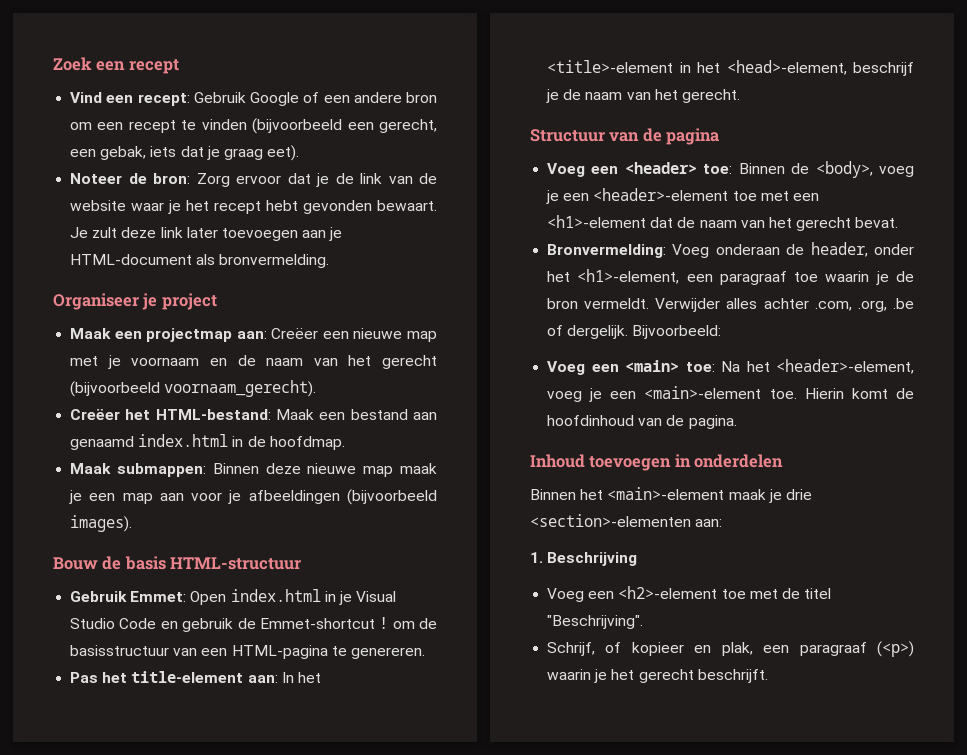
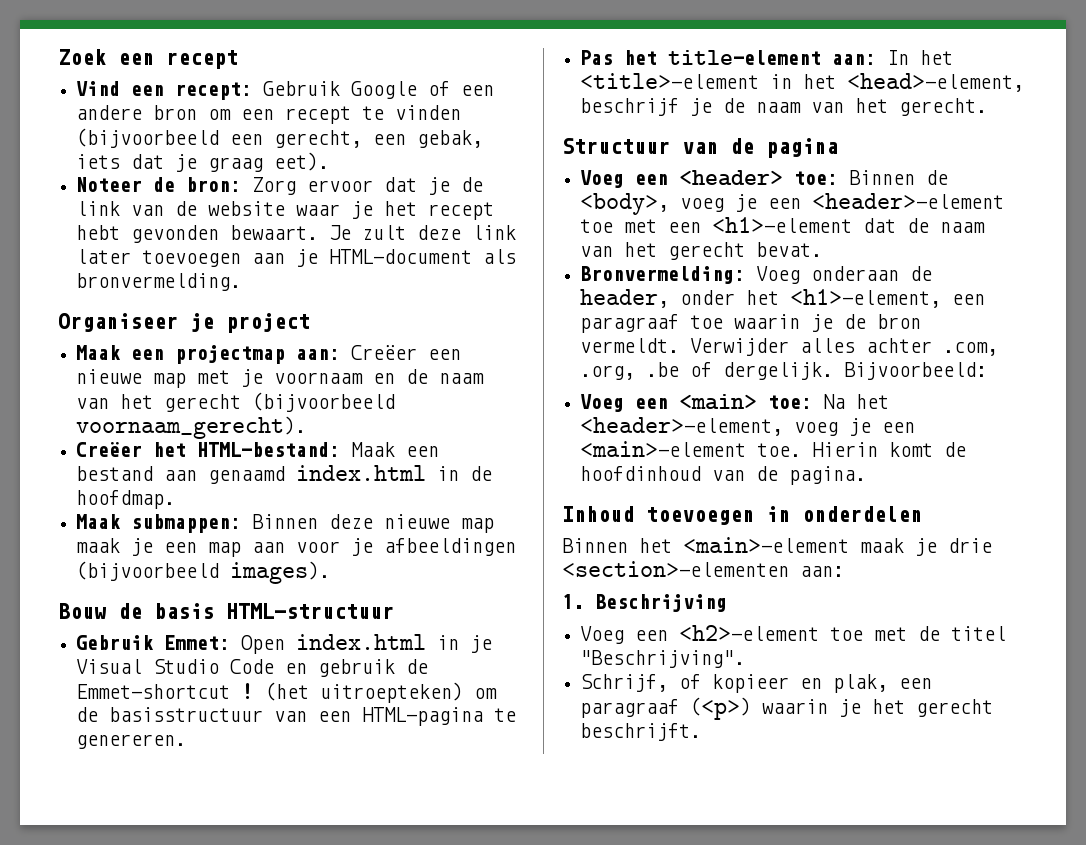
(389, 623) none -> [265,682,464,703] (het uitroepteken)

